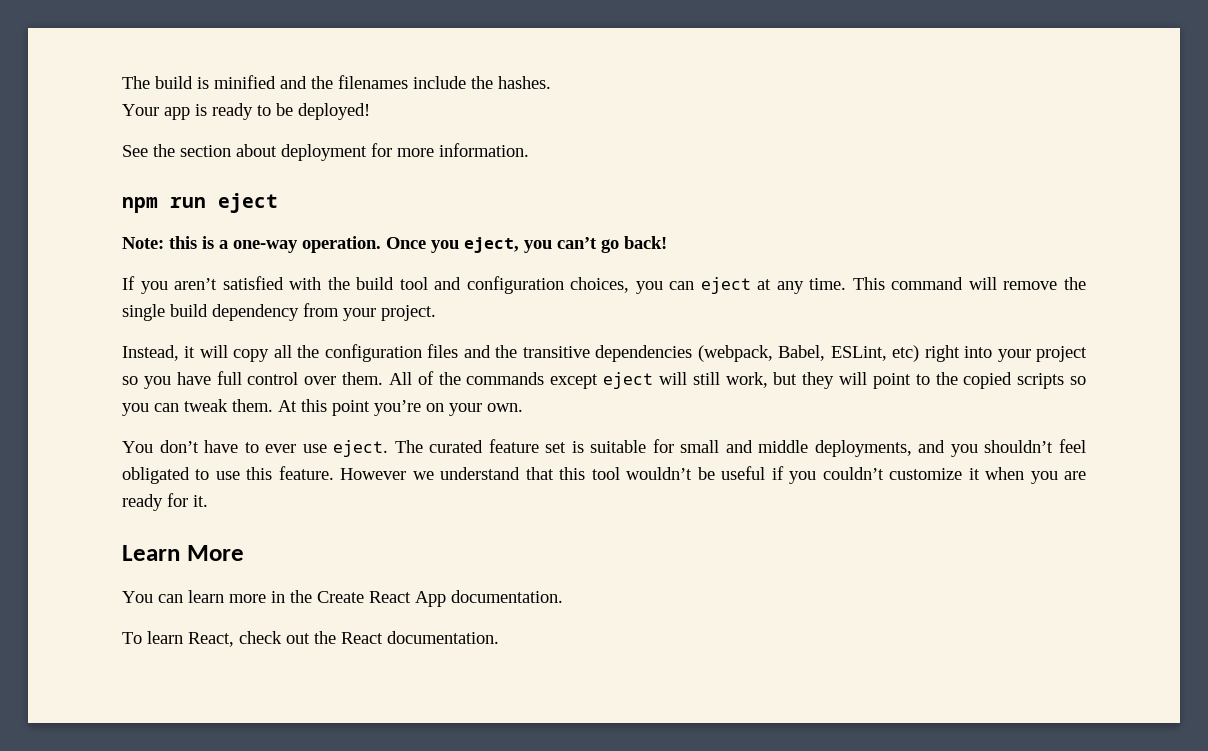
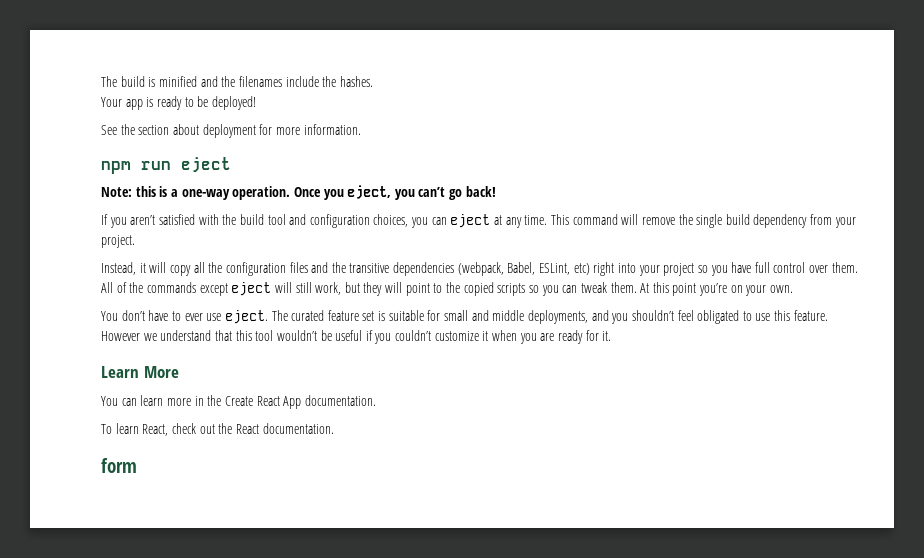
(499, 637) none -> [101,458,137,473] // form

